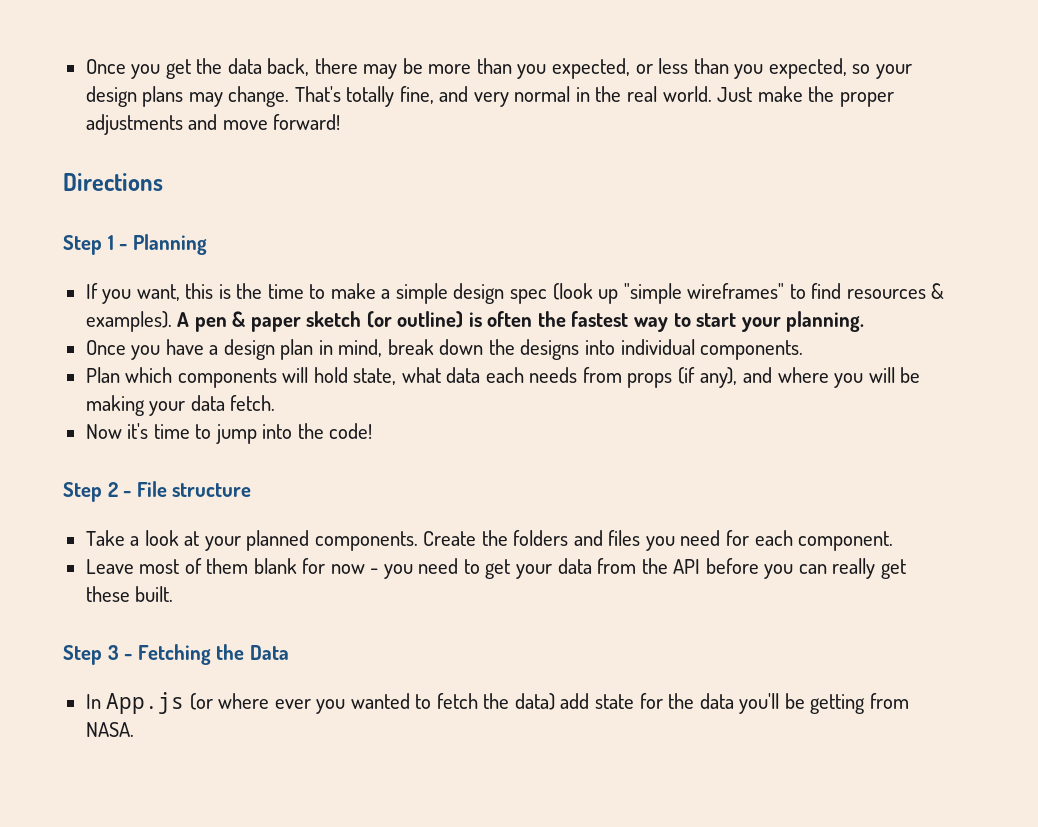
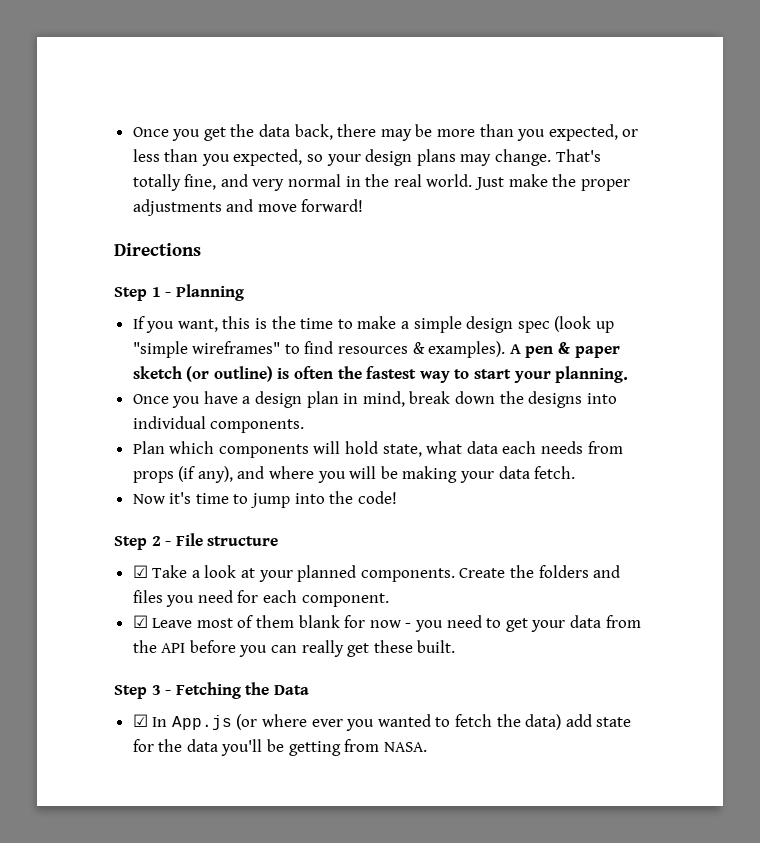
(252, 490) none -> [132,565,148,578] ☑
(894, 541) none -> [132,615,148,628] ☑
(289, 652) none -> [132,714,148,727] ☑

